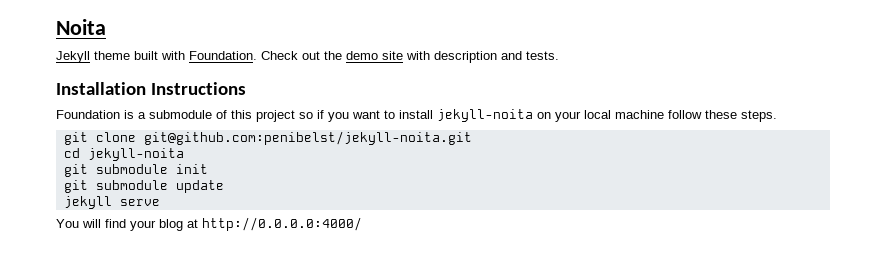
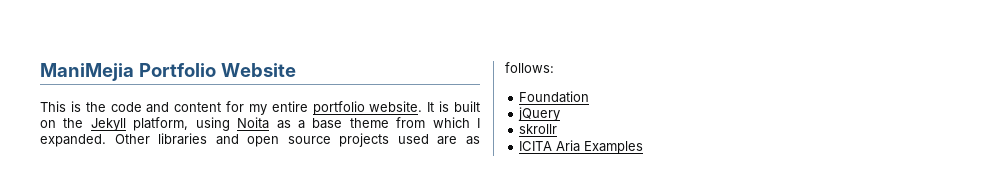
[56,19,106,35] [56,51,559,63] [56,82,246,95] [56,109,777,122] [63,131,472,145] [63,148,184,161] [63,164,208,177] [63,180,224,193] [63,196,160,209] [56,217,362,231] Noita // Jekyll theme built with Foundation. Check out the demo site with description and tests. // Installation Instructions // Foundation is a submodule of this project so if you want to install jekyll-noita on your local machine follow these steps. // git clone git@github.com:penibelst/jekyll-noita.git // cd jekyll-noita // git submodule init // git submodule update // jekyll serve // You will find your blog at http://0.0.0.0:4000/ -> [40,63,296,81] [40,101,481,115] [40,117,481,131] [40,133,480,147] [505,62,554,73] [519,91,590,103] [518,107,561,121] [519,124,558,134] [519,140,644,154] ManiMejia Portfolio Website // This is the code and content for my entire portfolio website. It is built on the Jekyll platform, using Noita as a base theme from which I expanded. Other libraries and open source projects used are as follows: // Foundation // jQuery // skrollr // ICITA Aria Examples

